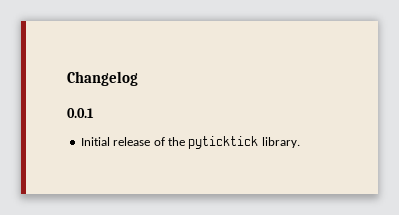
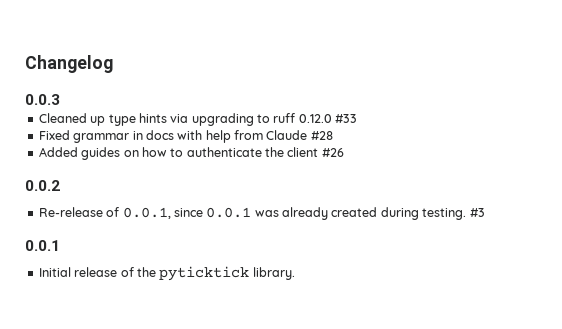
(138, 78) none -> [25,94,60,105] [38,113,358,126] [38,130,333,143] [38,147,344,160] [25,180,60,191] [38,207,485,220] // 0.0.3 // Cleaned up type hints via upgrading to ruff 0.12.0 #33 // Fixed grammar in docs with help from Claude #28 // Added guides on how to authenticate the client #26 // 0.0.2 // Re-release of 0.0.1, since 0.0.1 was already created during testing. #3

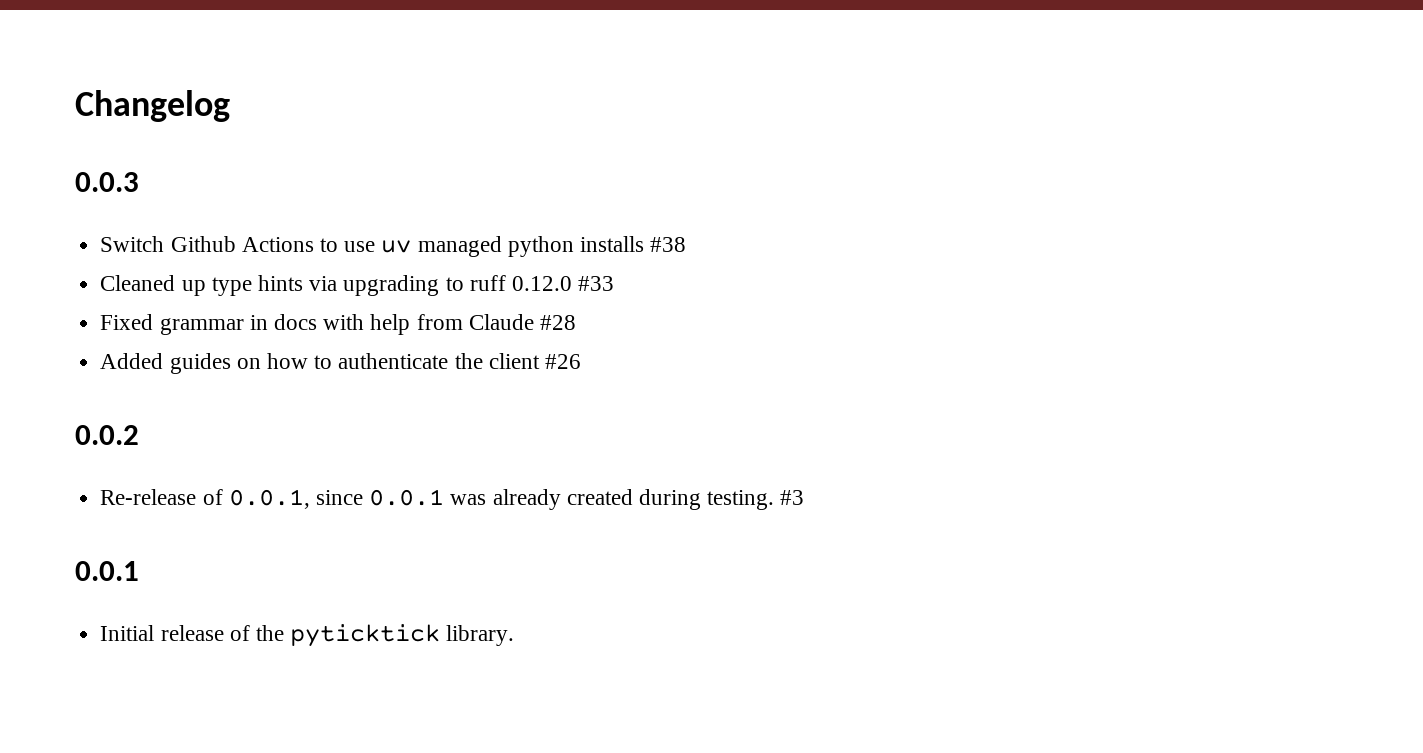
(60, 99) none -> [100,236,687,257] // Switch Github Actions to use uv managed python installs #38

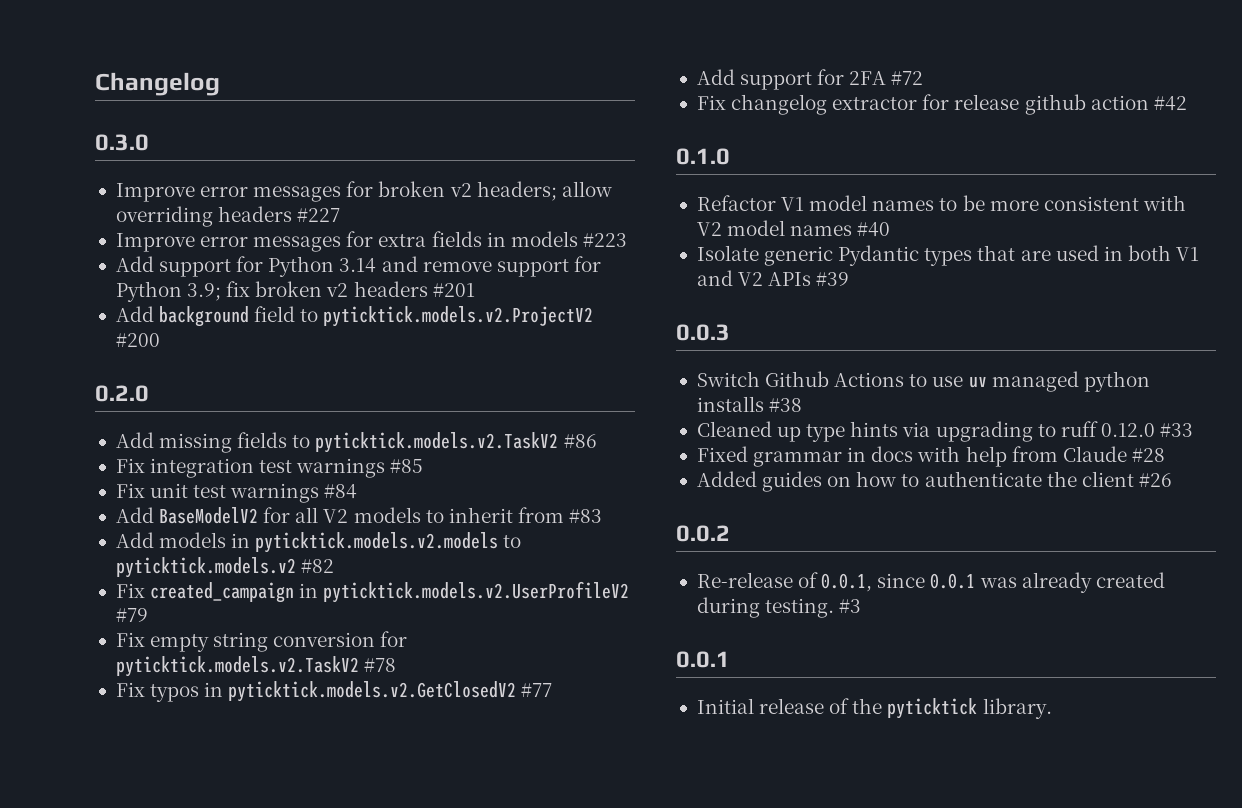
(230, 106) none -> [95,134,149,151] [115,181,612,202] [115,206,341,227] [115,231,627,252] [115,256,601,277] [115,281,475,302] [115,306,594,327] [115,333,160,347] [95,385,149,402] [115,432,597,453] [115,458,424,478] [115,483,358,503] [115,507,603,524] [115,532,522,553] [115,557,335,578] [115,581,630,603] [115,608,148,622] [115,631,408,652] [115,656,397,677] [115,681,553,702] [696,69,924,90] [696,94,1187,115] [676,148,730,165] [696,195,1186,211] [696,220,891,237] [696,245,1200,266] [696,270,850,286] // 0.3.0 // Improve error messages for broken v2 headers; allow overriding headers #227 // Improve error messages for extra fields in models #223 // Add support for Python 3.14 and remove support for Python 3.9; fix broken v2 headers #201 // Add background field to pyticktick.models.v2.ProjectV2 #200 // 0.2.0 // Add missing fields to pyticktick.models.v2.TaskV2 #86 // Fix integration test warnings #85 // Fix unit test warnings #84 // Add BaseModelV2 for all V2 models to inherit from #83 // Add models in pyticktick.models.v2.models to pyticktick.models.v2 #82 // Fix created_campaign in pyticktick.models.v2.UserProfileV2 #79 // Fix empty string conversion for pyticktick.models.v2.TaskV2 #78 // Fix typos in pyticktick.models.v2.GetClosedV2 #77 // Add support for 2FA #72 // Fix changelog extractor for release github action #42 // 0.1.0 // Refactor V1 model names to be more consistent with V2 model names #40 // Isolate generic Pydantic types that are used in both V1 and V2 APIs #39

